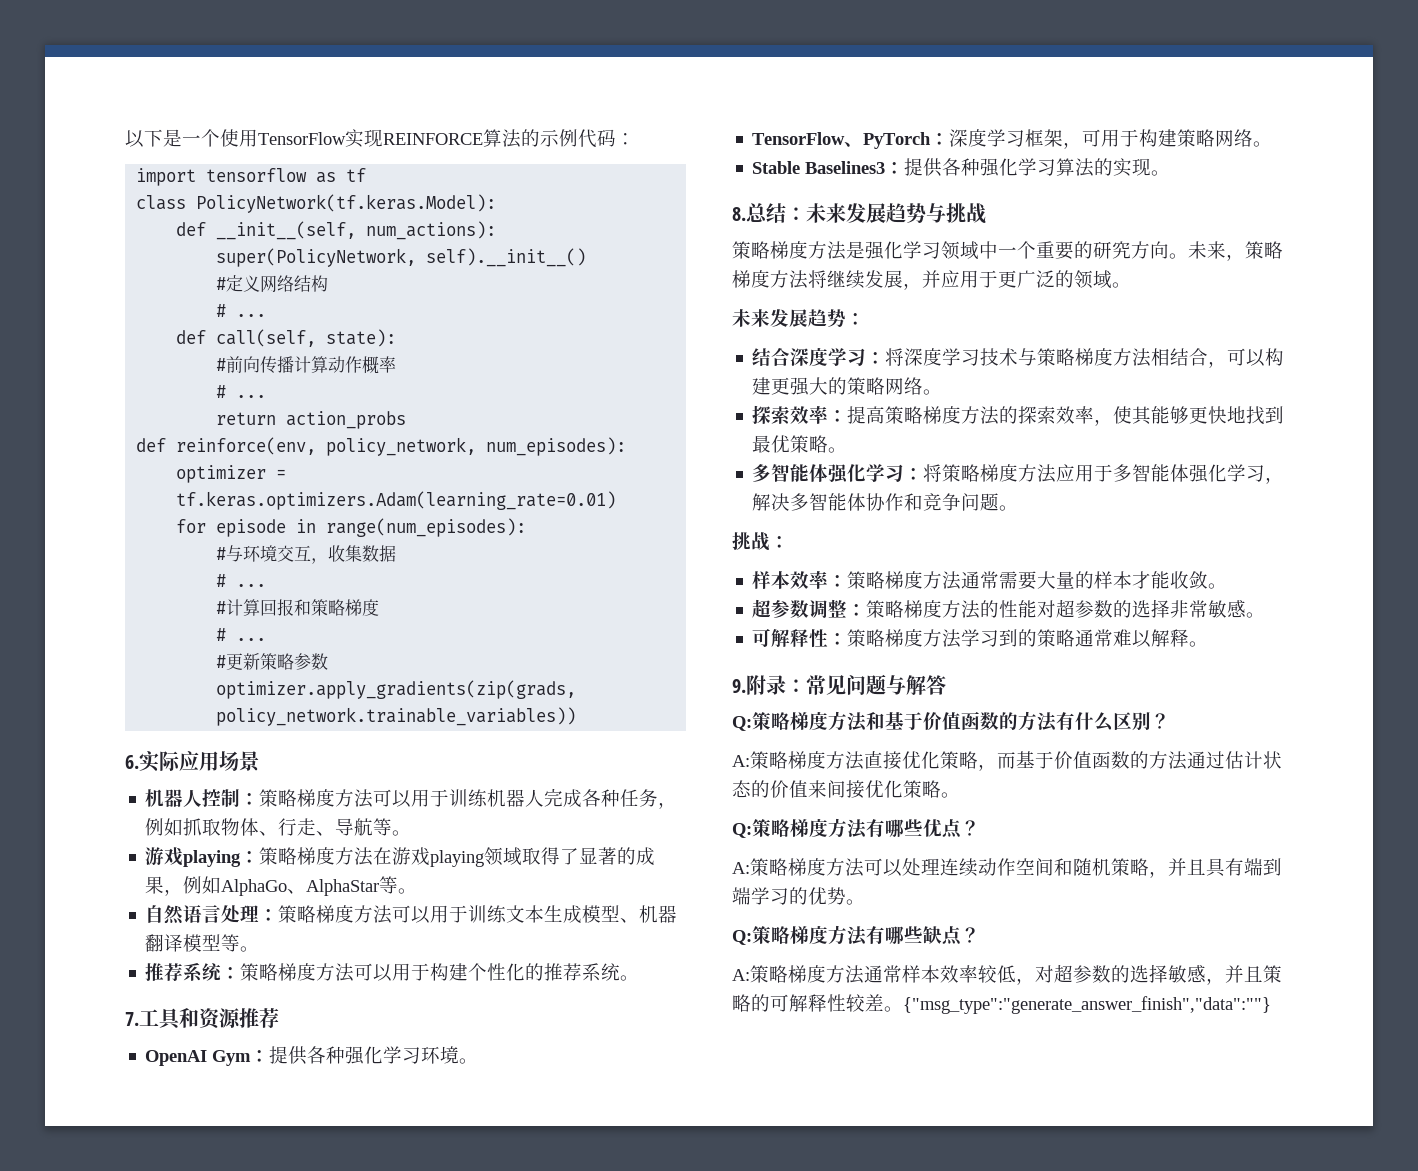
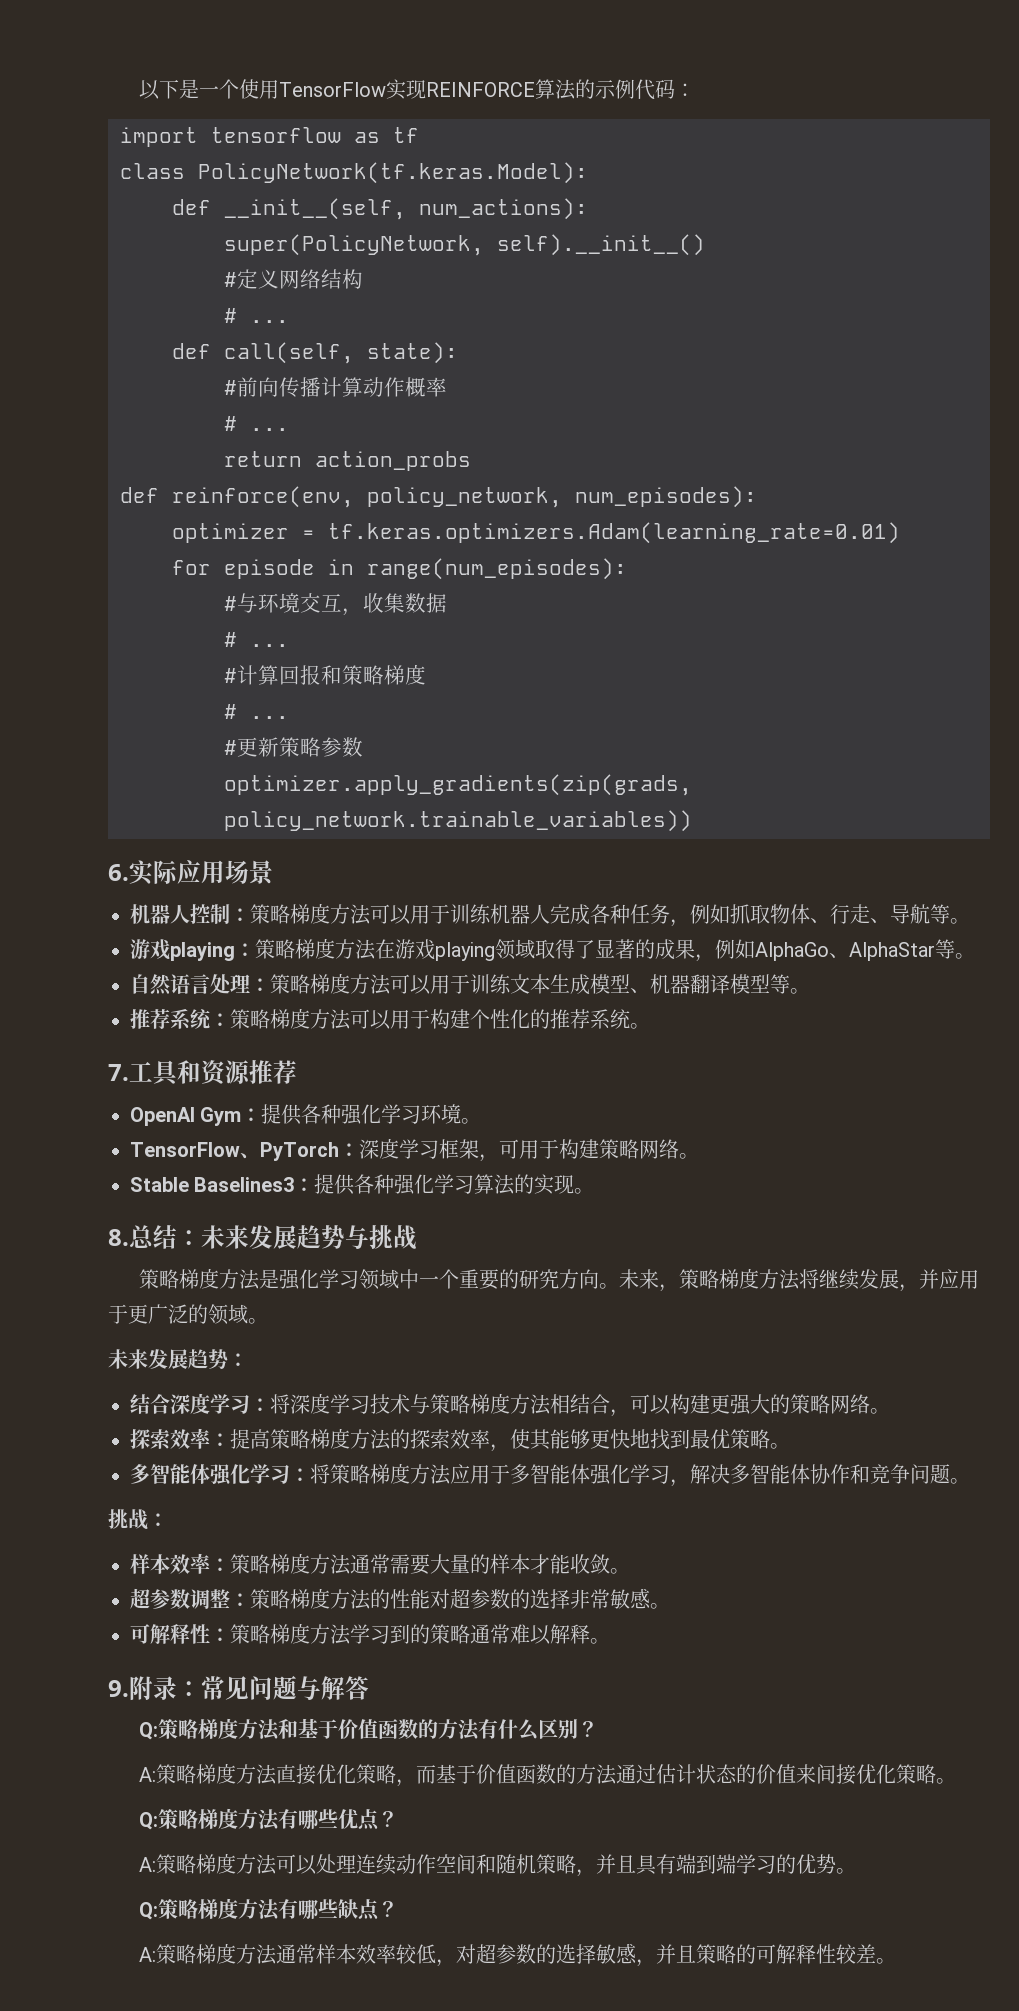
[903,996,1271,1014] {"msg_type":"generate_answer_finish","data":""} -> (897, 1961) none

